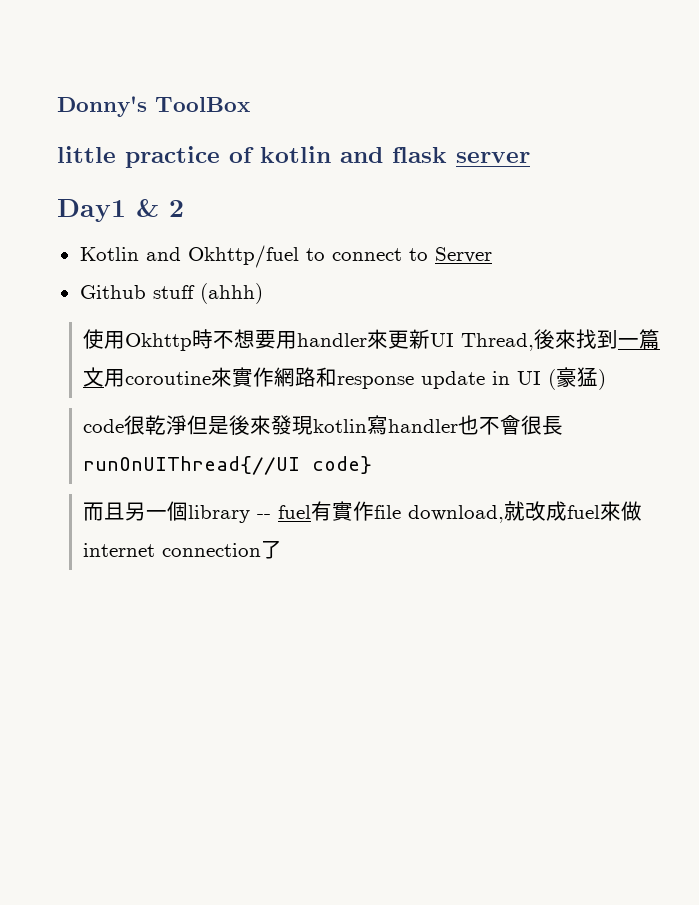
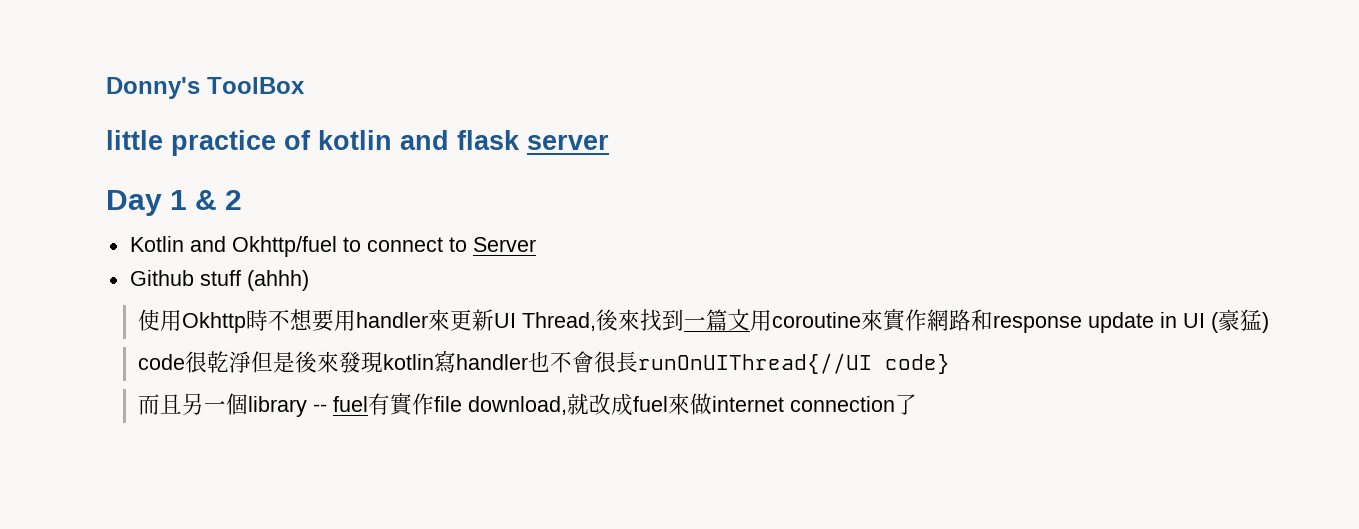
[57,199,126,222] Day1 -> [106,190,188,216] Day 1

